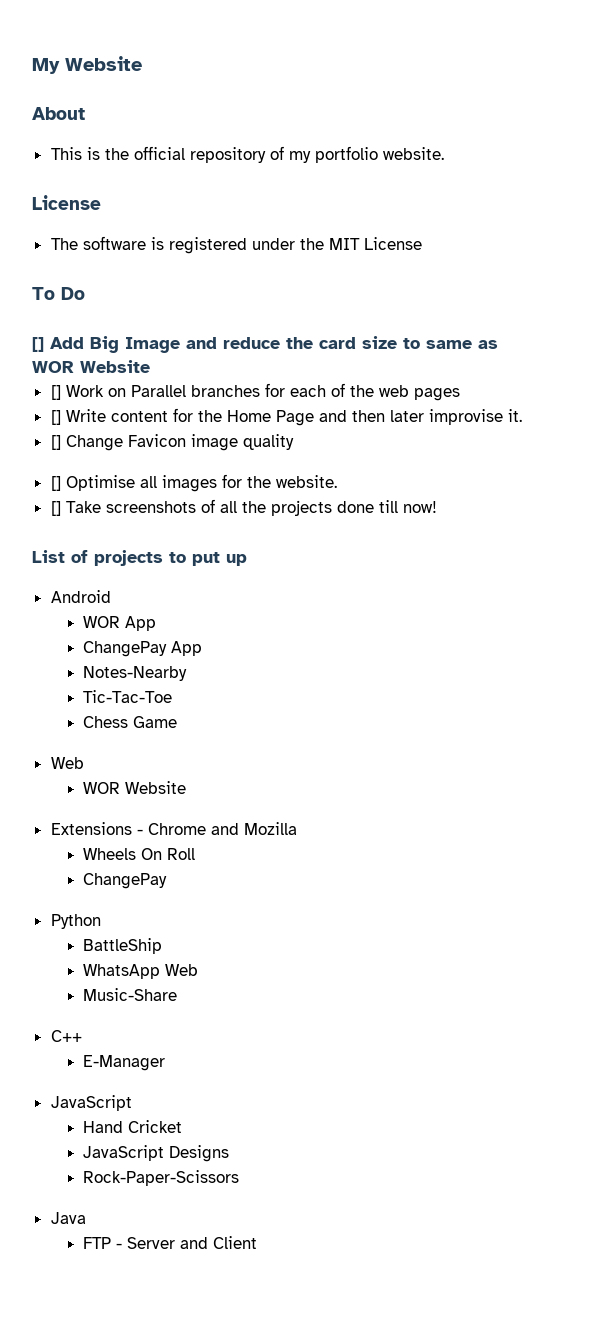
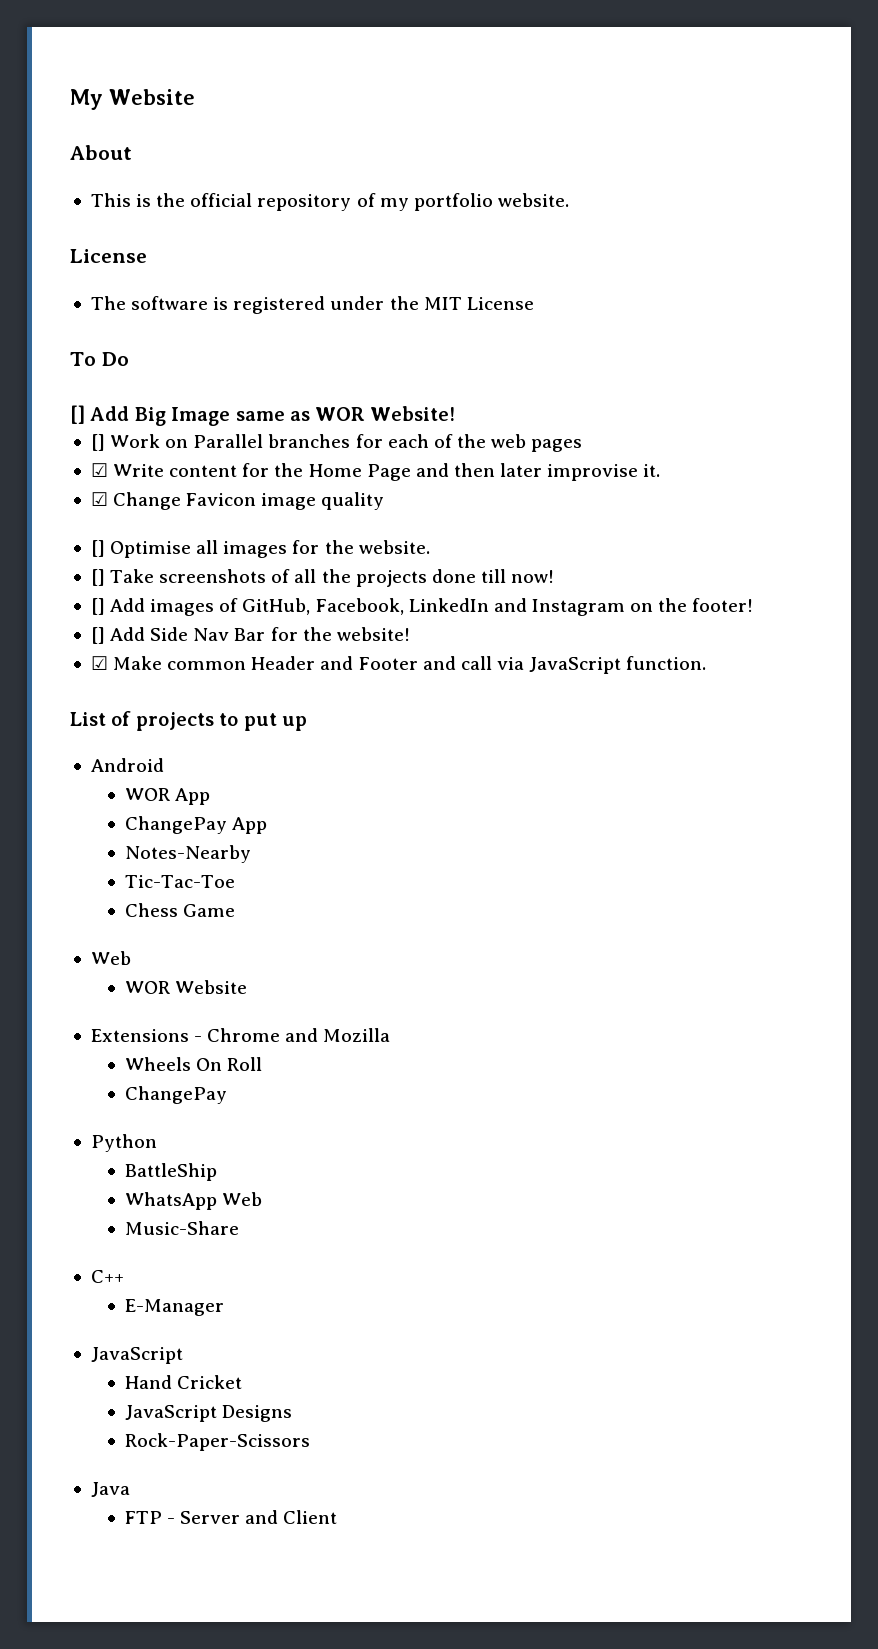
[186,336,420,349] and reduce the card size to -> (231, 416) none
[80,360,150,373] Website -> [369,406,455,421] Website!
[50,410,61,425] [] -> [90,463,108,477] ☑
[50,435,61,450] [] -> [90,492,108,506] ☑
(437, 507) none -> [90,598,754,616] [90,627,410,644] [90,656,707,674] // [] Add images of GitHub, Facebook, LinkedIn and Instagram on the footer! // [] Add Side Nav Bar for the website! // ☑ Make common Header and Footer and call via JavaScript function.

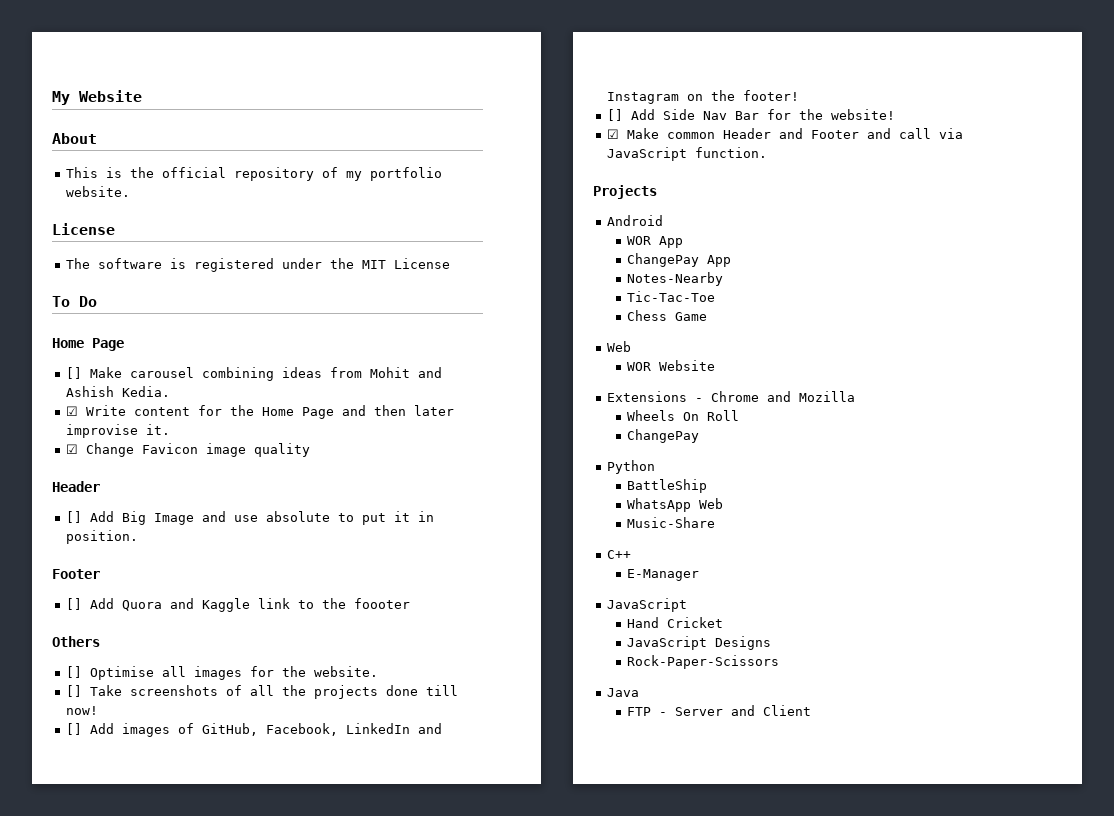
[70,405,455,426] [90,434,583,452] [] Add Big Image same as WOR Website! // [] Work on Parallel branches for each of the web pages -> [52,338,124,351] [66,367,443,381] [66,386,171,397] Home Page // [] Make carousel combining ideas from Mohit and Ashish Kedia.
(385, 501) none -> [52,481,100,492] [66,511,435,525] [66,530,139,544] [52,569,100,579] [66,598,411,612] [52,636,100,647] // Header // [] Add Big Image and use absolute to put it in position. // Footer // [] Add Quora and Kaggle link to the foooter // Others
[70,711,307,731] List of projects to put up -> [593,185,657,199] Projects

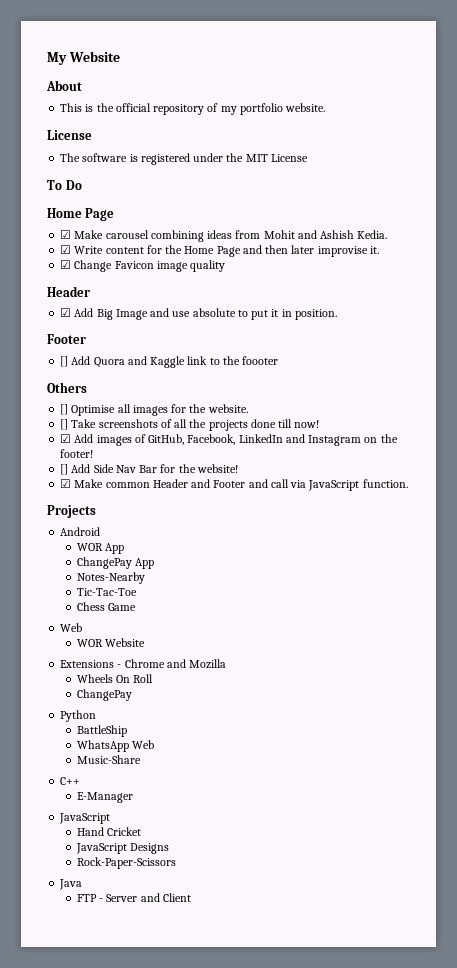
[66,367,83,379] [] -> [60,230,72,239] ☑
[66,511,83,523] [] -> [60,308,72,317] ☑
[66,723,83,735] [] -> [60,434,72,443] ☑

